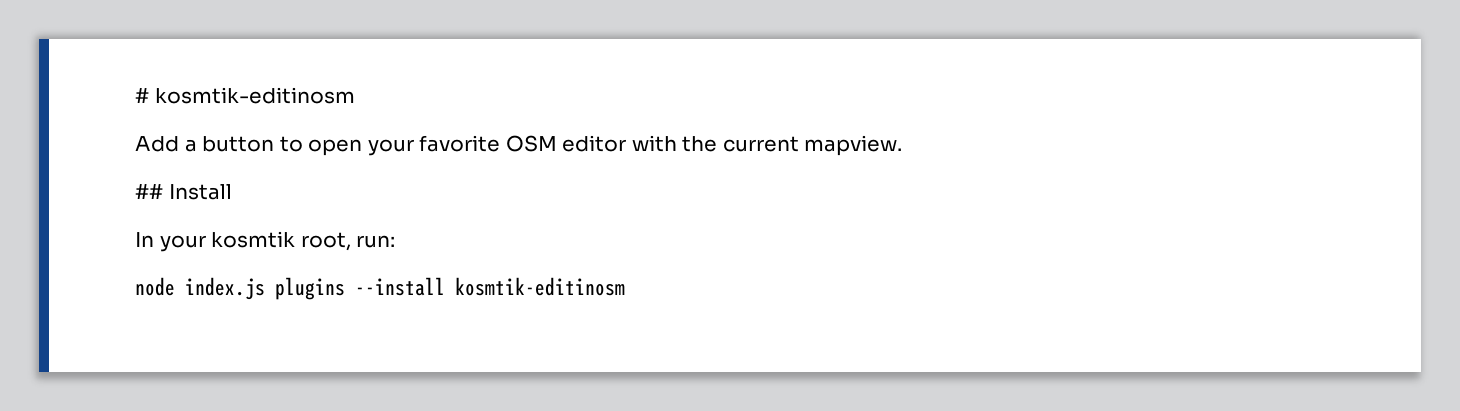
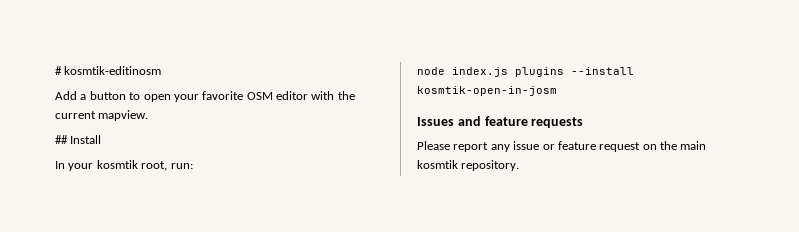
[455,277,625,296] kosmtik-editinosm -> [417,86,557,96] [417,116,584,128] [417,141,707,152] [417,160,520,171] kosmtik-open-in-josm // Issues and feature requests // Please report any issue or feature request on the main kosmtik repository.

